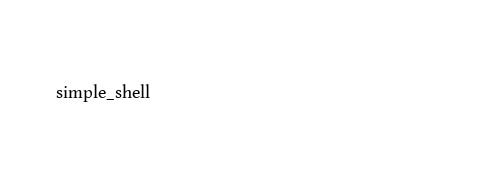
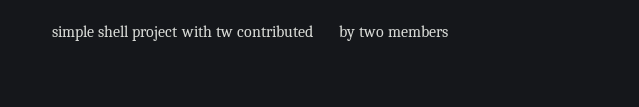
[56,84,150,102] simple_shell -> [52,25,449,41] simple shell project with tw contributed by two members

